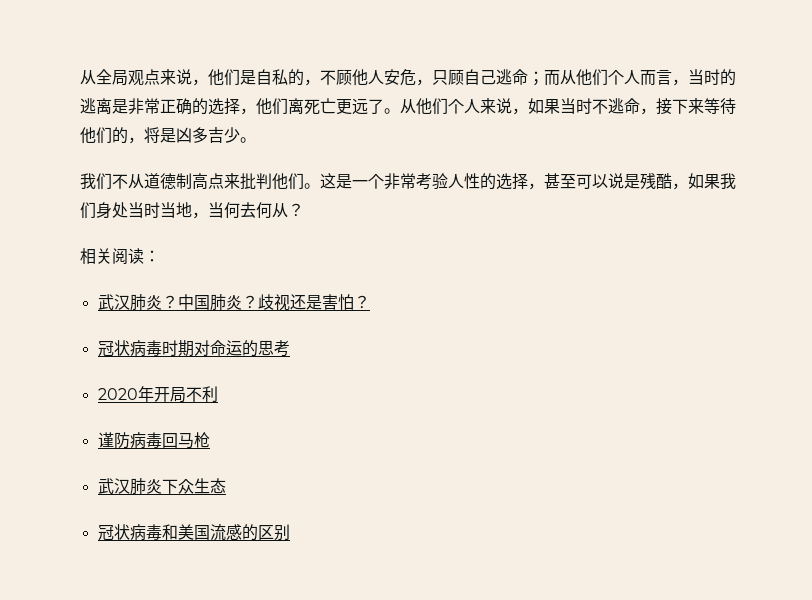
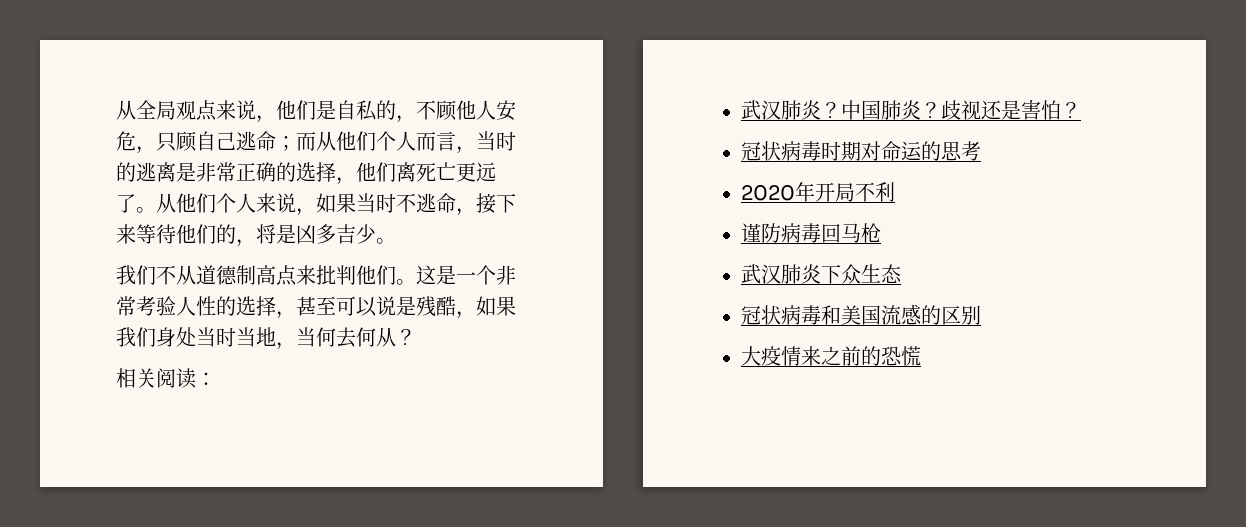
(290, 532) none -> [741,346,921,366] // 大疫情来之前的恐慌

